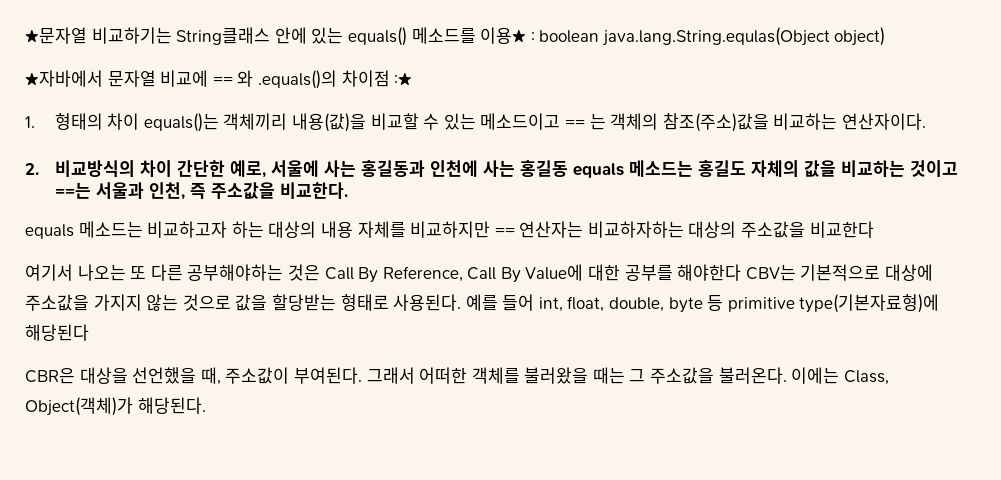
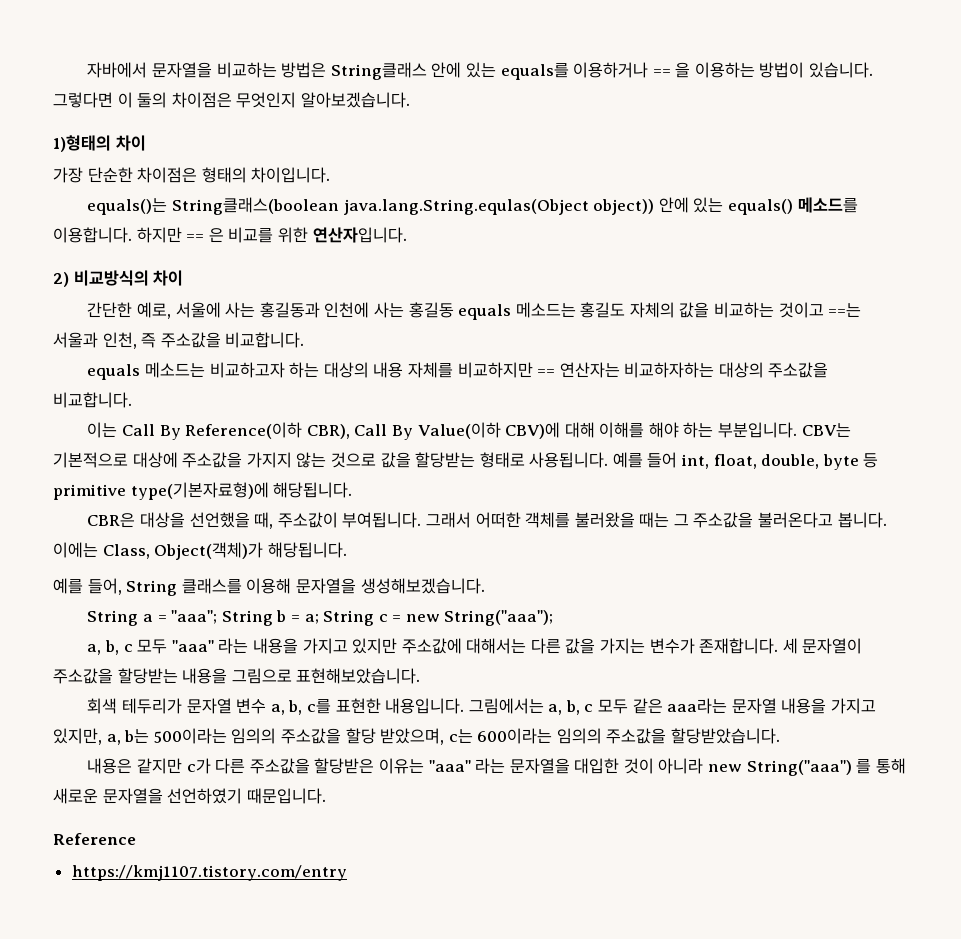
[25,27,886,46] [25,70,413,89] [25,113,926,132] [25,163,39,175] ★문자열 비교하기는 String클래스 안에 있는 equals() 메소드를 이용★ : boolean java.lang.String.equlas(Object object) // ★자바에서 문자열 비교에 == 와 .equals()의 차이점 :★ // 1. 형태의 차이 equals()는 객체끼리 내용(값)을 비교할 수 있는 메소드이고 == 는 객체의 참조(주소)값을 비교하는 연산자이다. // 2. -> [87,62,874,80] [53,92,410,108] [53,135,146,152] [53,167,331,183] [87,197,858,215] [53,227,407,243] [53,272,69,287] 자바에서 문자열을 비교하는 방법은 String클래스 안에 있는 equals를 이용하거나 == 을 이용하는 방법이 있습니다. 그렇다면 이 둘의 차이점은 무엇인지 알아보겠습니다. // 1)형태의 차이 // 가장 단순한 차이점은 형태의 차이입니다. // equals()는 String클래스(boolean java.lang.String.equlas(Object object)) 안에 있는 equals() 메소드를 이용합니다. 하지만 == 은 비교를 위한 연산자입니다. // 2)
(172, 168) none -> (184, 278) //
[279,182,348,199] 비교한다. -> [225,332,305,348] 비교합니다.
[809,221,874,238] [25,264,742,283] 비교한다 // 여기서 나오는 또 다른 공부해야하는 것은 Call By Reference, Call By Value에 대한 공부를 해야한다 -> [53,392,132,408] [87,422,798,440] 비교합니다. // 이는 Call By Reference(이하 CBR), Call By Value(이하 CBV)에 대해 이해를 해야 하는 부분입니다.
[393,294,462,311] 사용된다. -> [529,452,609,468] 사용됩니다.
[25,324,89,341] 해당된다 -> [273,482,353,498] 해당됩니다.
[293,367,362,384] 부여된다. -> [342,512,422,528] 부여됩니다.
[718,367,787,384] 불러온다. -> [758,512,887,528] 불러온다고 봅니다.
[137,397,206,414] 해당된다. -> [267,542,347,558] [53,578,485,596] [87,610,554,626] [87,638,863,655] [53,668,421,684] [87,698,877,715] [53,728,781,745] [87,758,906,776] [53,788,326,804] [53,833,136,845] [71,865,347,881] 해당됩니다. // 예를 들어, String 클래스를 이용해 문자열을 생성해보겠습니다. // String a = "aaa"; String b = a; String c = new String("aaa"); // a, b, c 모두 "aaa" 라는 내용을 가지고 있지만 주소값에 대해서는 다른 값을 가지는 변수가 존재합니다. 세 문자열이 주소값을 할당받는 내용을 그림으로 표현해보았습니다. // 회색 테두리가 문자열 변수 a, b, c를 표현한 내용입니다. 그림에서는 a, b, c 모두 같은 aaa라는 문자열 내용을 가지고 있지만, a, b는 500이라는 임의의 주소값을 할당 받았으며, c는 600이라는 임의의 주소값을 할당받았습니다. // 내용은 같지만 c가 다른 주소값을 할당받은 이유는 "aaa" 라는 문자열을 대입한 것이 아니라 new String("aaa") 를 통해 새로운 문자열을 선언하였기 때문입니다. // Reference // https://kmj1107.tistory.com/entry

